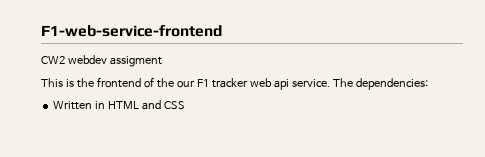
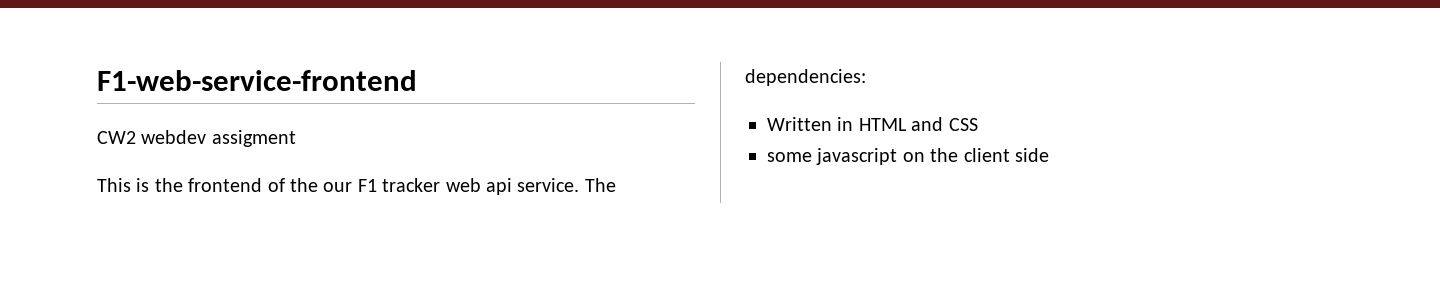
(185, 105) none -> [767,148,1049,165] // some javascript on the client side

